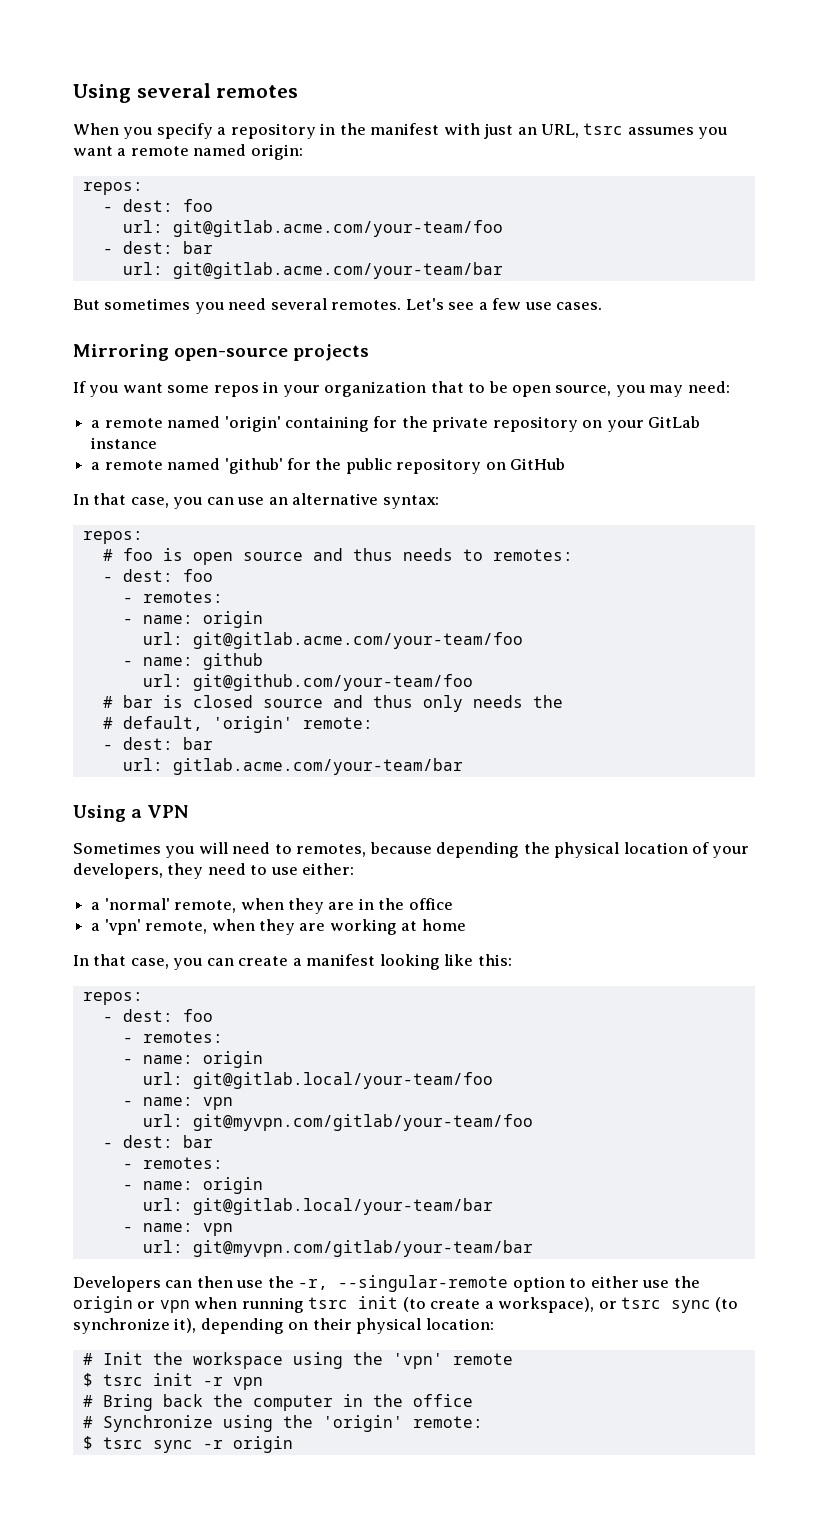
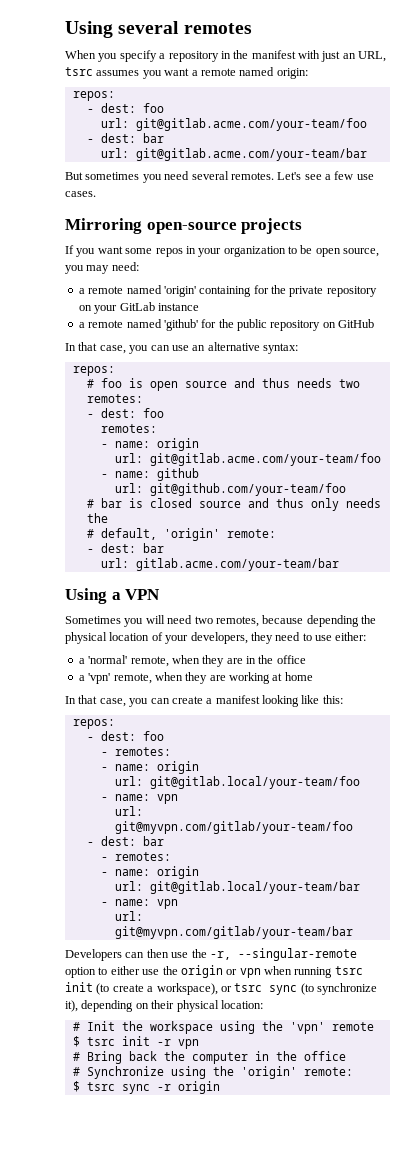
[430,381,464,393] that -> (286, 251) none
[462,549,483,561] to -> [338,379,360,388] two
[122,597,133,603] - -> (164, 413) none
[274,844,292,854] to -> [194,616,213,624] two

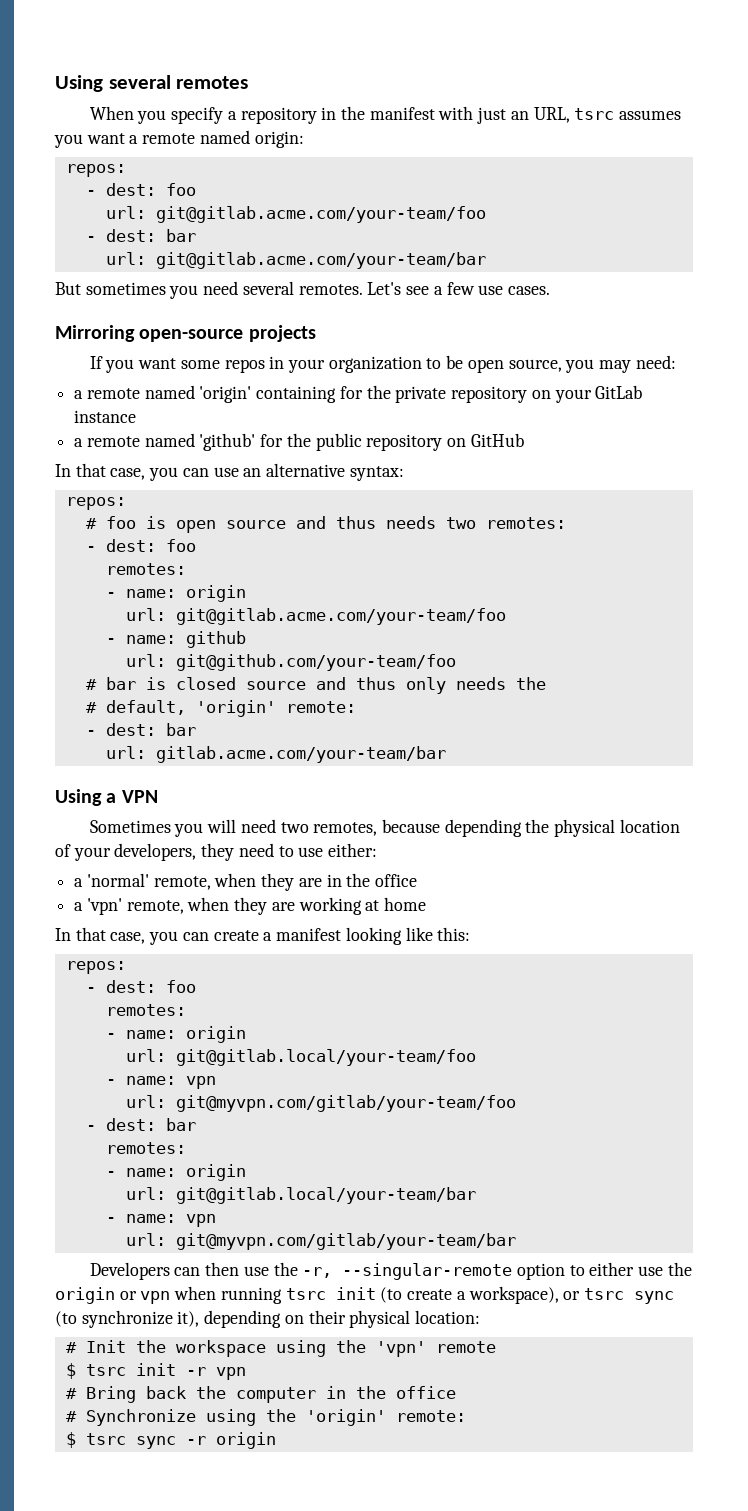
[100,752,108,756] - -> (196, 986) none
[100,857,108,861] - -> (196, 1124) none

